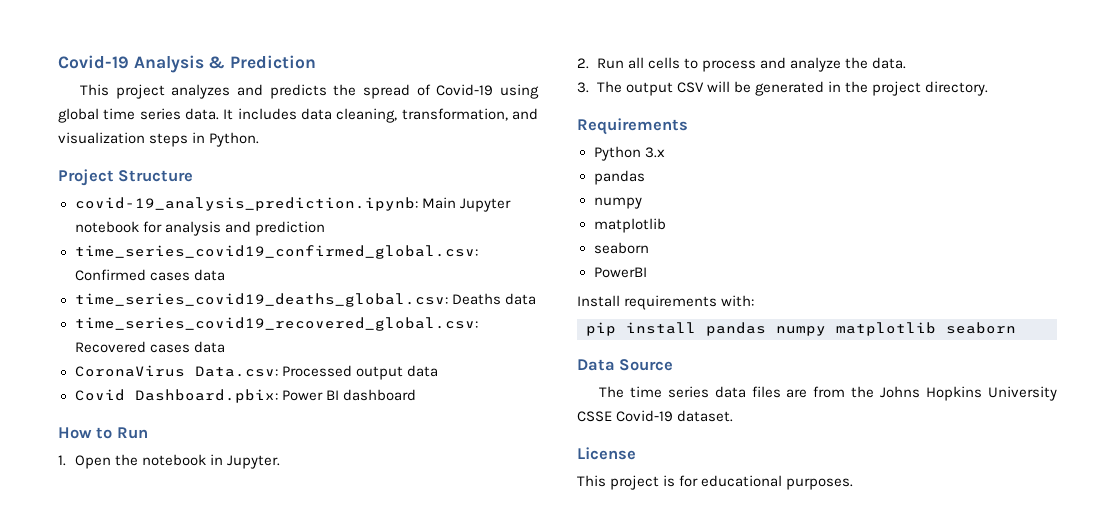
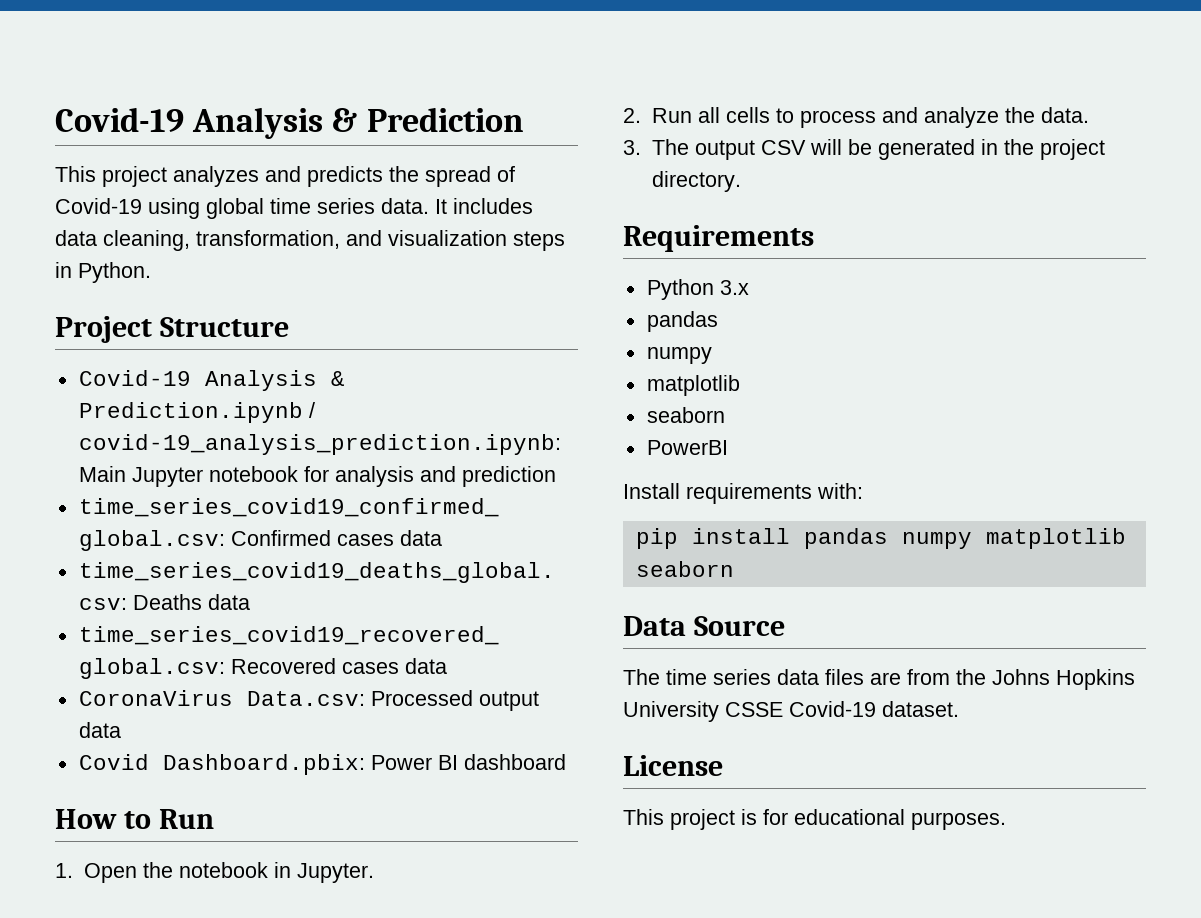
(194, 176) none -> [78,370,345,391] [78,402,315,423] Covid-19 Analysis & Prediction.ipynb /

